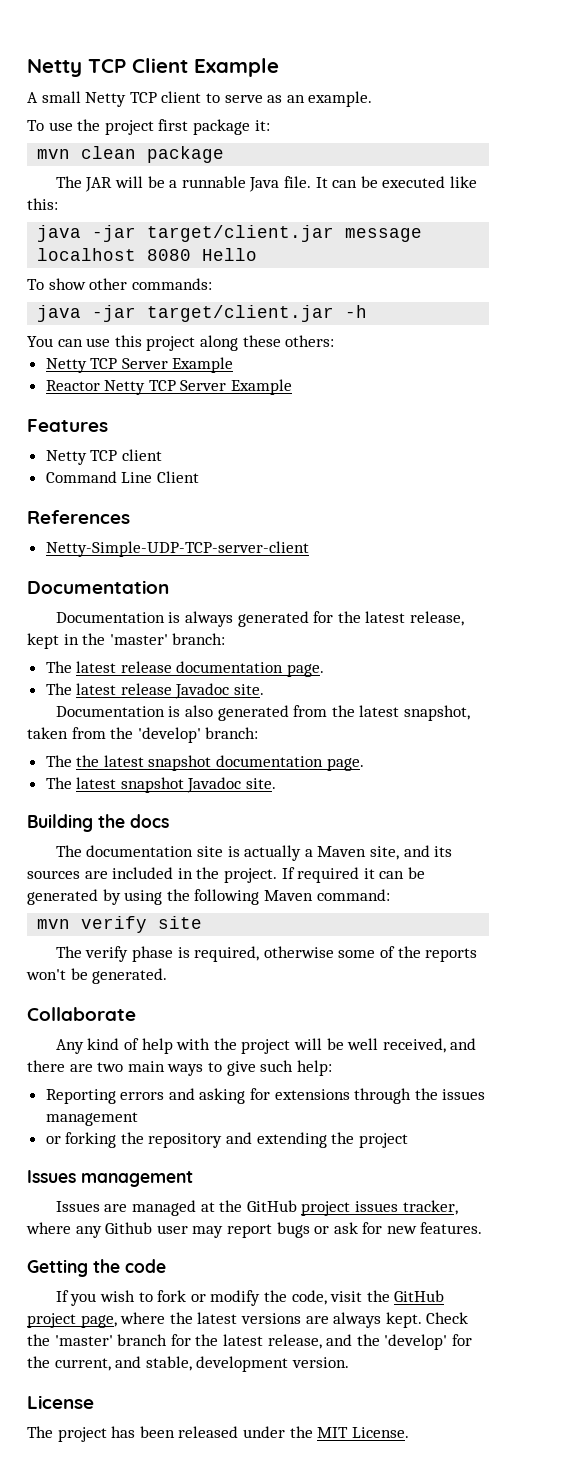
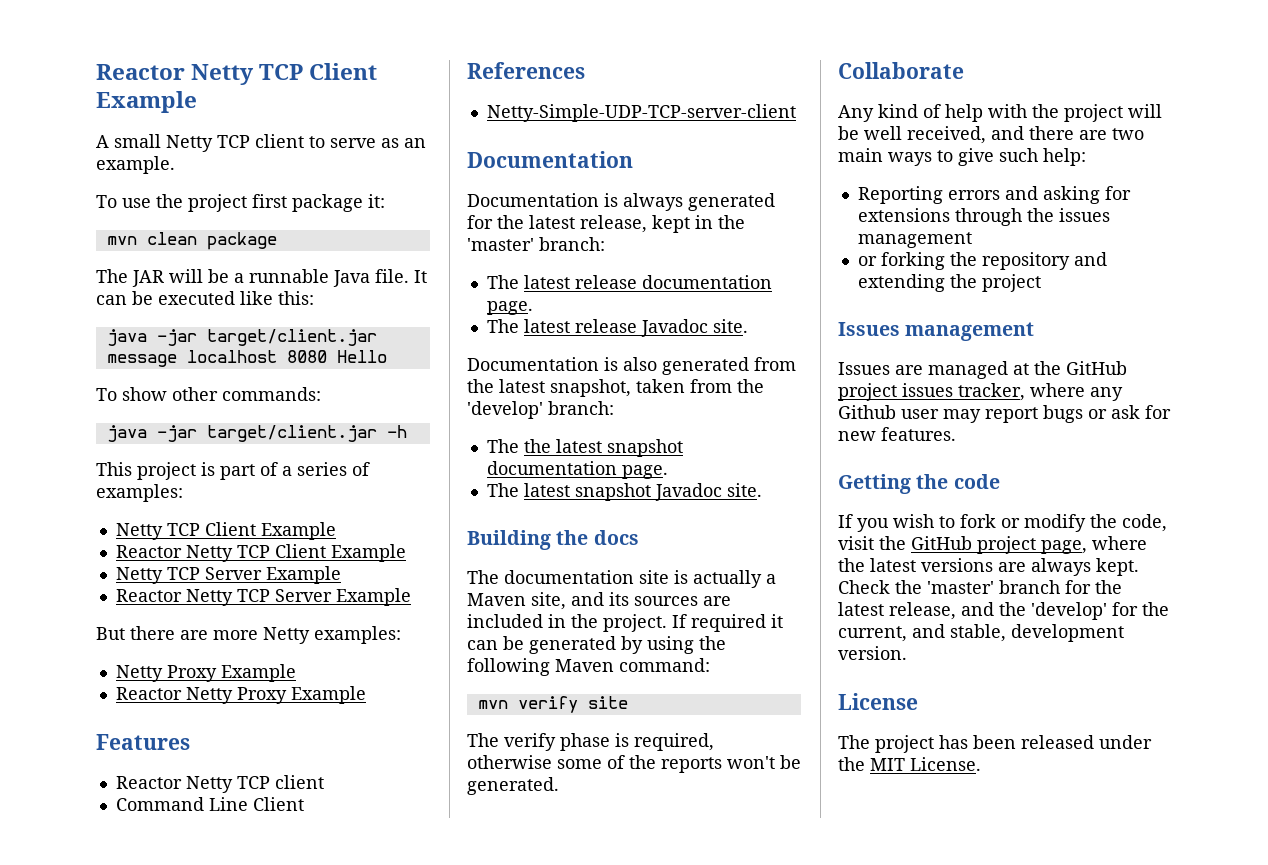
(27, 68) none -> [96,64,185,80] Reactor
[27,335,335,351] You can use this project along these others: -> [96,462,370,480] [96,484,183,502] [115,522,336,540] [115,544,406,562] This project is part of a series of examples: // Netty TCP Client Example // Reactor Netty TCP Client Example
(293, 387) none -> [96,626,401,644] [115,664,296,682] [115,686,366,704] // But there are more Netty examples: // Netty Proxy Example // Reactor Netty Proxy Example
(108, 425) none -> [115,776,182,789] Reactor

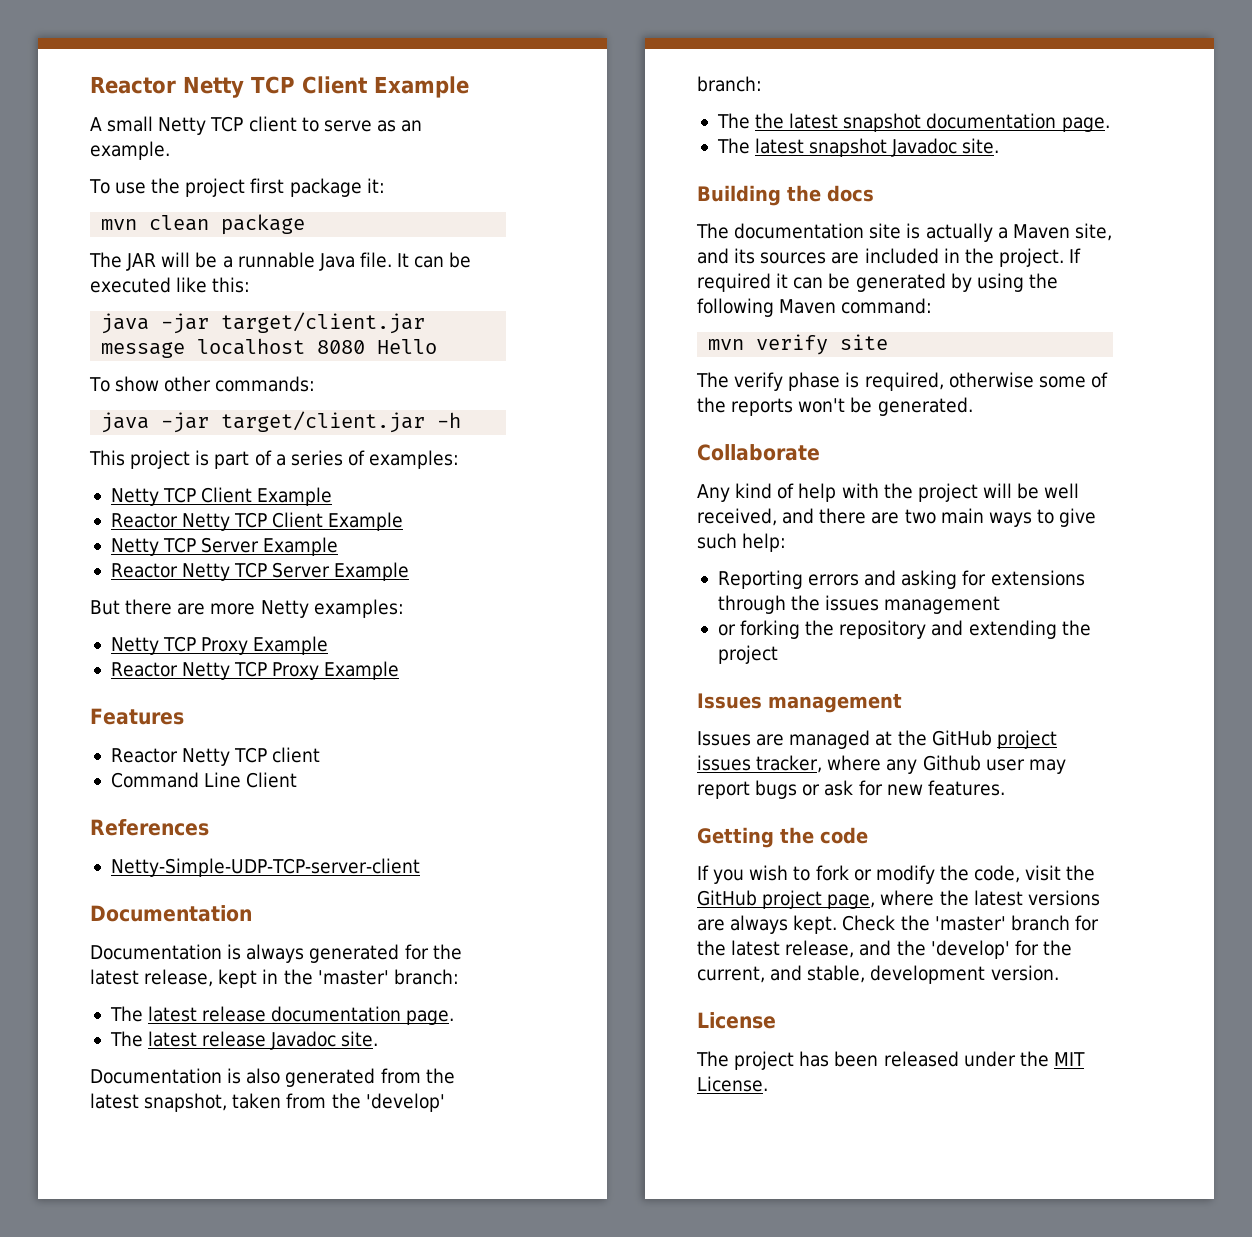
(163, 673) none -> [163,636,197,652] TCP
(233, 695) none -> [234,661,268,677] TCP

